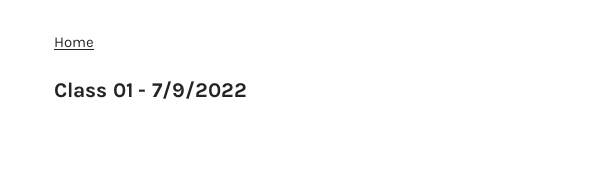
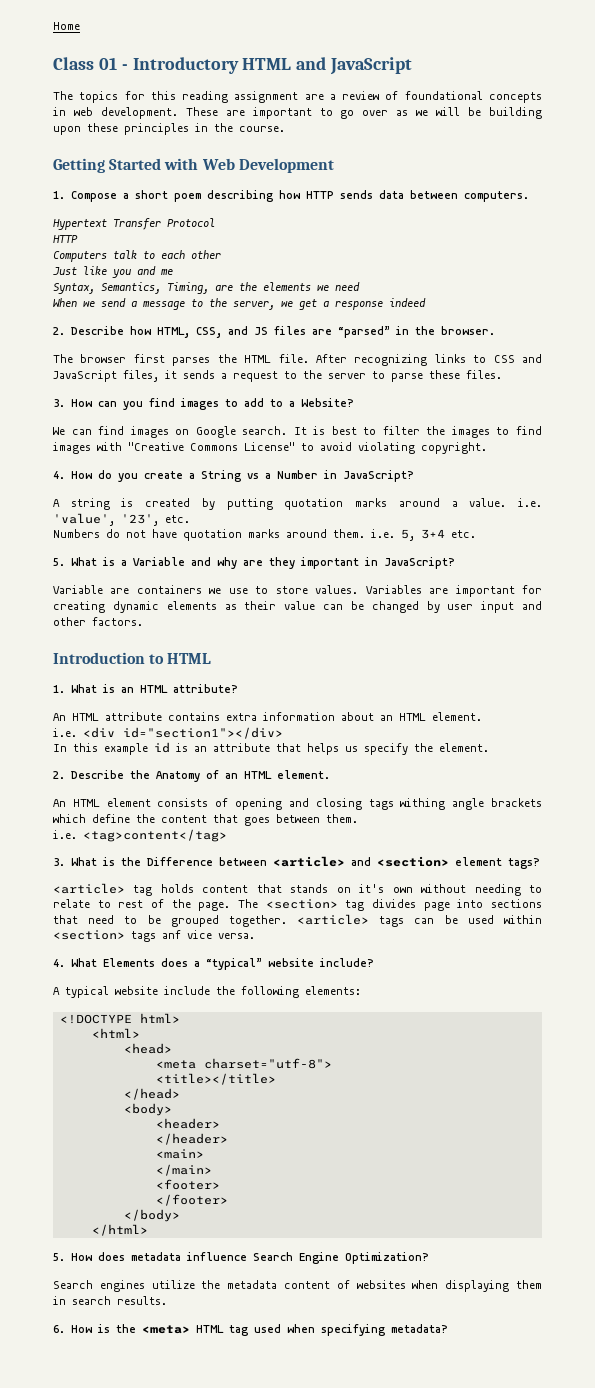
[152,81,248,99] 7/9/2022 -> [132,57,413,75] [53,91,542,103] [53,107,542,119] [53,123,285,135] [53,158,334,173] [53,190,529,202] [53,218,215,230] [53,235,78,243] [53,250,221,262] [53,266,173,278] [53,282,360,294] [53,298,426,310] [53,326,495,338] [53,354,542,366] [53,370,502,382] [53,398,354,410] [53,426,543,438] [53,442,487,454] [53,470,414,482] [53,498,543,510] [53,513,190,526] [53,529,476,541] [53,557,455,569] [53,585,542,597] [53,601,542,613] [53,617,143,626] [53,652,212,664] [53,684,238,693] [53,712,482,721] [53,727,283,739] [53,742,489,755] [53,770,330,782] [53,798,542,810] [53,814,358,826] [53,829,227,842] [53,856,540,869] [53,883,542,896] [53,899,542,911] [53,914,542,927] [53,930,255,942] [53,958,374,970] [53,986,361,998] [59,1013,180,1024] [91,1028,140,1038] [123,1043,172,1054] [155,1058,332,1069] [155,1073,276,1085] [123,1088,180,1100] [123,1103,172,1116] [155,1118,220,1129] [155,1133,228,1145] [155,1149,204,1159] [155,1164,212,1176] [155,1179,220,1190] [155,1194,228,1206] [123,1209,180,1222] [91,1224,148,1236] [53,1252,429,1264] [53,1280,542,1292] [53,1296,167,1305] [53,1324,448,1336] Introductory HTML and JavaScript // The topics for this reading assignment are a review of foundational concepts in web development. These are important to go over as we will be building upon these principles in the course. // Getting Started with Web Development // 1. Compose a short poem describing how HTTP sends data between computers. // Hypertext Transfer Protocol // HTTP // Computers talk to each other // Just like you and me // Syntax, Semantics, Timing, are the elements we need // When we send a message to the server, we get a response indeed // 2. Describe how HTML, CSS, and JS files are “parsed” in the browser. // The browser first parses the HTML file. After recognizing links to CSS and JavaScript files, it sends a request to the server to parse these files. // 3. How can you find images to add to a Website? // We can find images on Google search. It is best to filter the images to find images with "Creative Commons License" to avoid violating copyright. // 4. How do you create a String vs a Number in JavaScript? // A string is created by putting quotation marks around a value. i.e. 'value', '23', etc. // Numbers do not have quotation marks around them. i.e. 5, 3+4 etc. // 5. What is a Variable and why are they important in JavaScript? // Variable are containers we use to store values. Variables are important for creating dynamic elements as their value can be changed by user input and other factors. // Introduction to HTML // 1. What is an HTML attribute? // An HTML attribute contains extra information about an HTML element. // i.e. <div id="section1"></div> // In this example id is an attribute that helps us specify the element. // 2. Describe the Anatomy of an HTML element. // An HTML element consists of opening and closing tags withing angle brackets which define the content that goes between them. // i.e. <tag>content</tag> // 3. What is the Difference between <article> and <section> element tags? // <article> tag holds content that stands on it's own without needing to relate to rest of the page. The <section> tag divides page into sections that need to be grouped together. <article> tags can be used within <section> tags anf vice versa. // 4. What Elements does a “typical” website include? // A typical website include the following elements: // <!DOCTYPE html> // <html> // <head> // <meta charset="utf-8"> // <title></title> // </head> // <body> // <header> // </header> // <main> // </main> // <footer> // </footer> // </body> // </html> // 5. How does metadata influence Search Engine Optimization? // Search engines utilize the metadata content of websites when displaying them in search results. // 6. How is the <meta> HTML tag used when specifying metadata?

